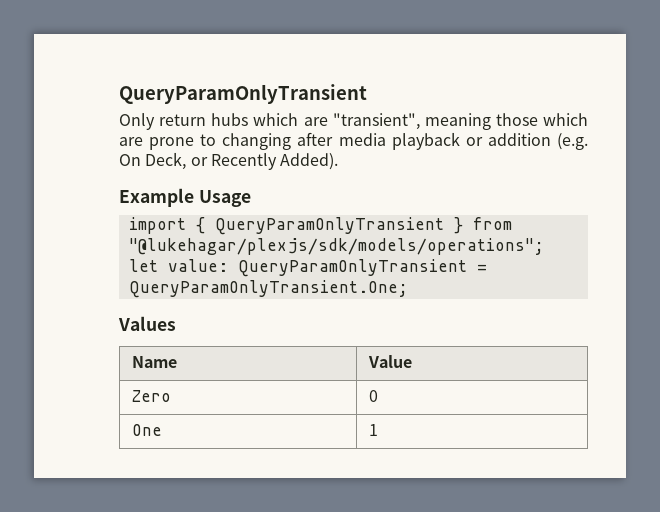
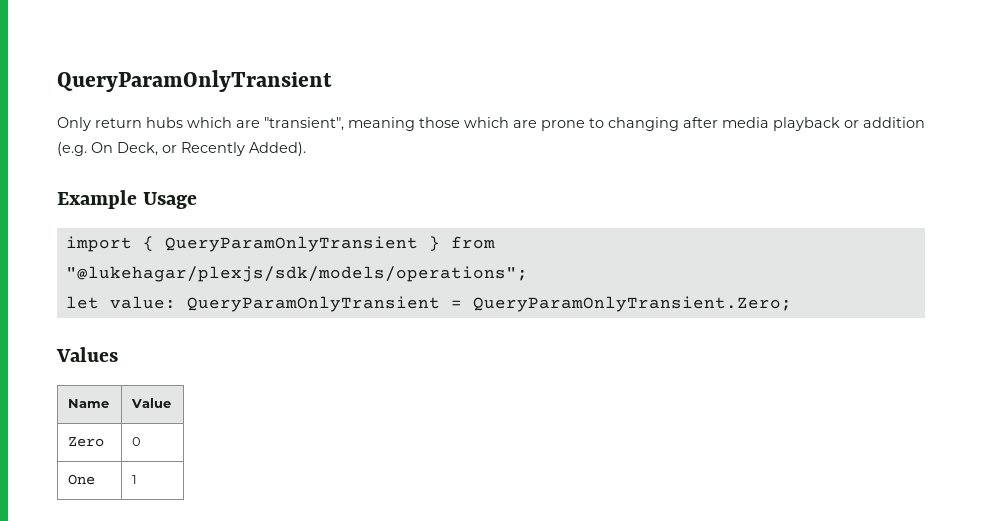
[128,280,408,298] QueryParamOnlyTransient.One; -> [472,296,792,312] QueryParamOnlyTransient.Zero;

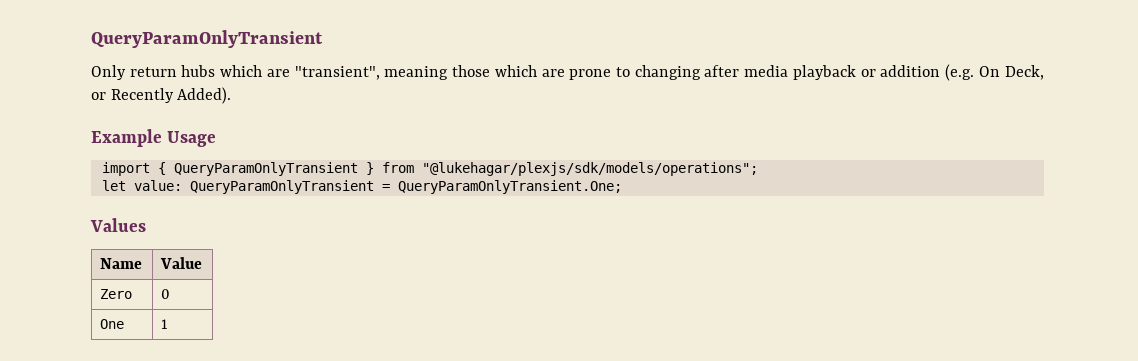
[472,296,792,312] QueryParamOnlyTransient.Zero; -> [397,180,622,194] QueryParamOnlyTransient.One;

